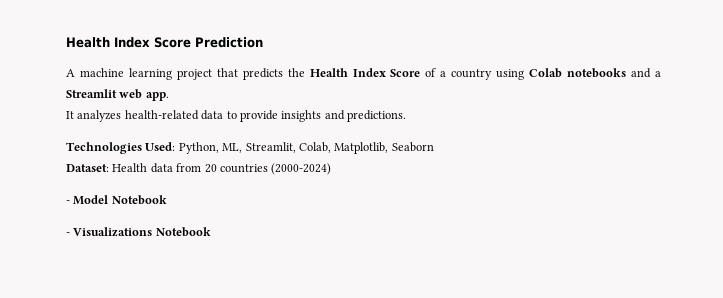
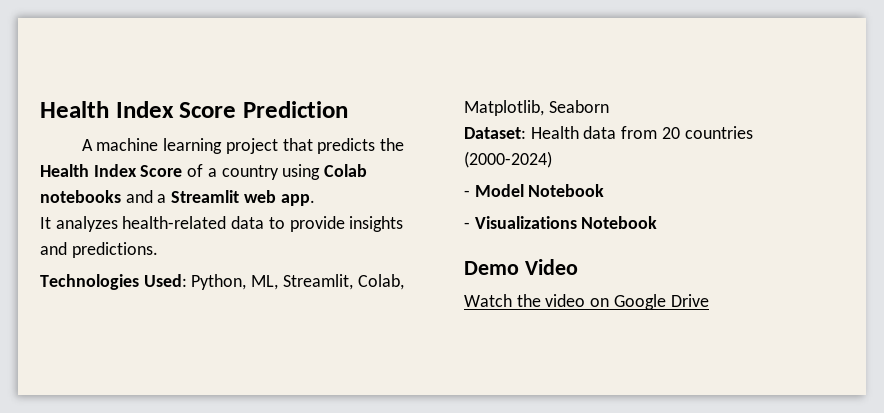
(211, 232) none -> [464,259,578,275] [464,294,709,310] // Demo Video // Watch the video on Google Drive

